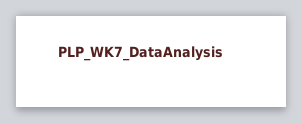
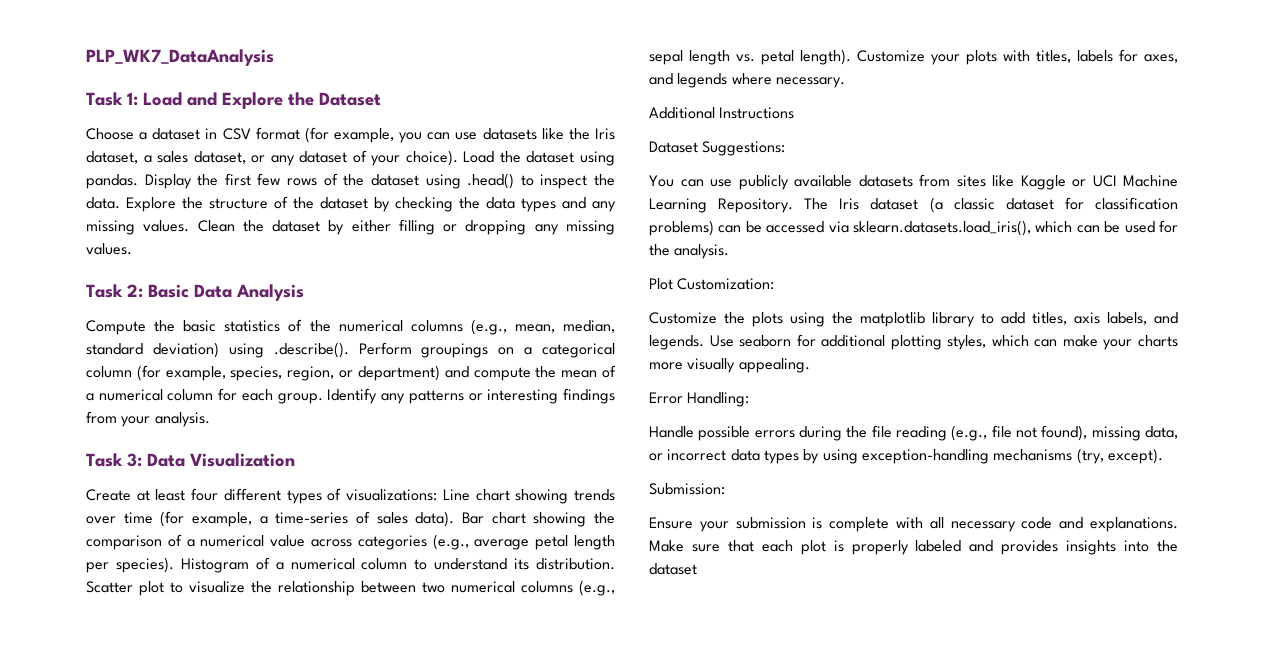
(223, 53) none -> [86,92,381,109] [86,127,616,143] [86,150,616,166] [86,173,616,189] [86,196,616,212] [86,219,615,235] [86,243,132,255] [86,284,304,301] [86,319,615,335] [86,342,615,358] [86,365,616,381] [86,388,616,404] [86,411,210,427] [86,453,295,467] [86,488,615,504] [86,511,616,527] [86,534,615,550] [86,557,615,573] [86,580,615,596] [649,49,1178,65] [649,73,845,88] [649,107,795,119] [649,141,786,156] [649,174,1178,190] [649,197,1178,213] [649,220,1178,236] [649,244,730,259] [649,278,775,290] [649,312,1178,327] [649,334,1178,350] [649,358,810,373] [649,392,750,407] [649,425,1178,441] [649,448,1163,464] [649,483,725,495] [649,517,1178,532] [649,540,1178,555] [649,563,697,575] // Task 1: Load and Explore the Dataset // Choose a dataset in CSV format (for example, you can use datasets like the Iris dataset, a sales dataset, or any dataset of your choice). Load the dataset using pandas. Display the first few rows of the dataset using .head() to inspect the data. Explore the structure of the dataset by checking the data types and any missing values. Clean the dataset by either filling or dropping any missing values. // Task 2: Basic Data Analysis // Compute the basic statistics of the numerical columns (e.g., mean, median, standard deviation) using .describe(). Perform groupings on a categorical column (for example, species, region, or department) and compute the mean of a numerical column for each group. Identify any patterns or interesting findings from your analysis. // Task 3: Data Visualization // Create at least four different types of visualizations: Line chart showing trends over time (for example, a time-series of sales data). Bar chart showing the comparison of a numerical value across categories (e.g., average petal length per species). Histogram of a numerical column to understand its distribution. Scatter plot to visualize the relationship between two numerical columns (e.g., sepal length vs. petal length). Customize your plots with titles, labels for axes, and legends where necessary. // Additional Instructions // Dataset Suggestions: // You can use publicly available datasets from sites like Kaggle or UCI Machine Learning Repository. The Iris dataset (a classic dataset for classification problems) can be accessed via sklearn.datasets.load_iris(), which can be used for the analysis. // Plot Customization: // Customize the plots using the matplotlib library to add titles, axis labels, and legends. Use seaborn for additional plotting styles, which can make your charts more visually appealing. // Error Handling: // Handle possible errors during the file reading (e.g., file not found), missing data, or incorrect data types by using exception-handling mechanisms (try, except). // Submission: // Ensure your submission is complete with all necessary code and explanations. Make sure that each plot is properly labeled and provides insights into the dataset

